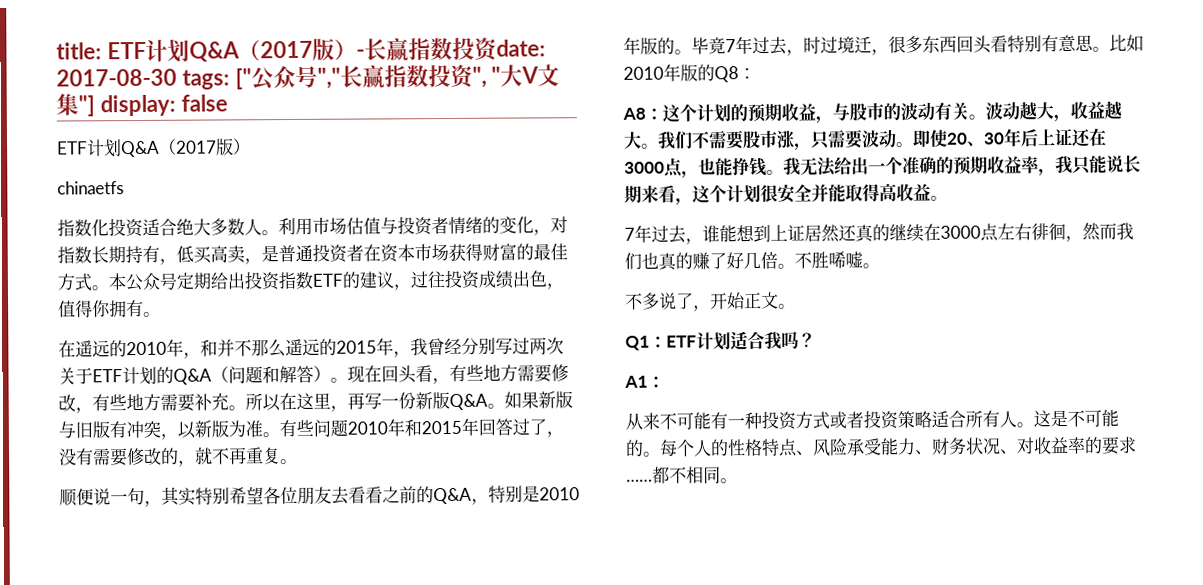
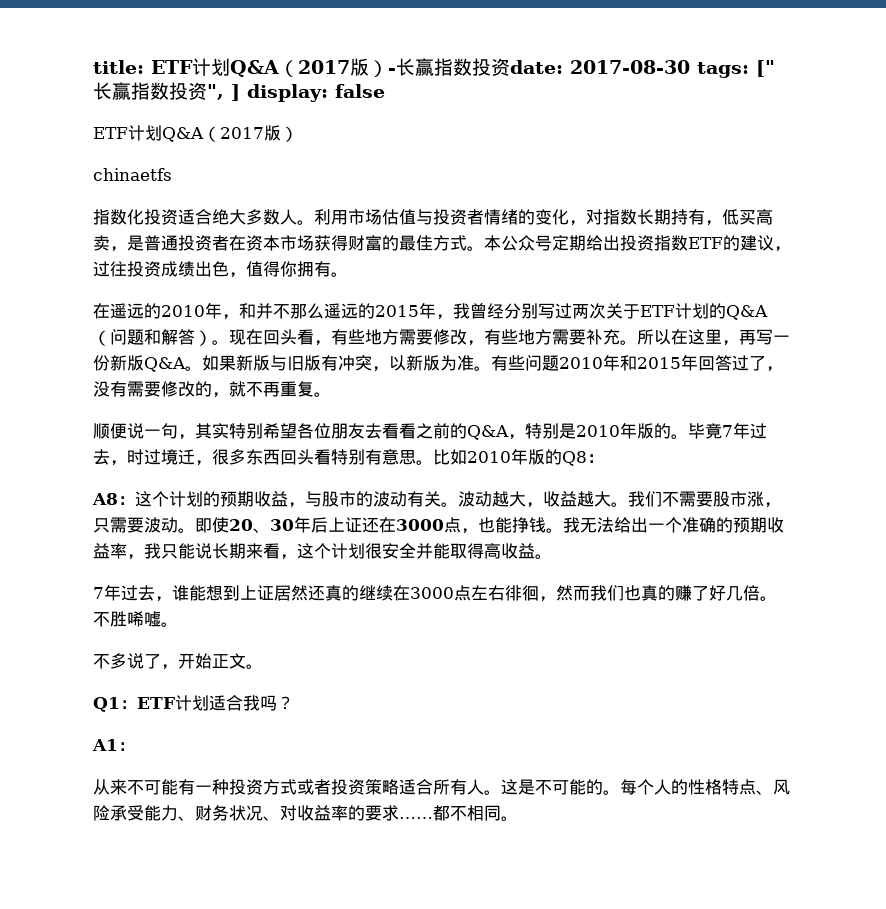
[250,65,341,91] 公众号"," -> (775, 68) none
[491,64,561,87] [56,93,95,117] "大V文集"] -> [231,84,240,101] ]

